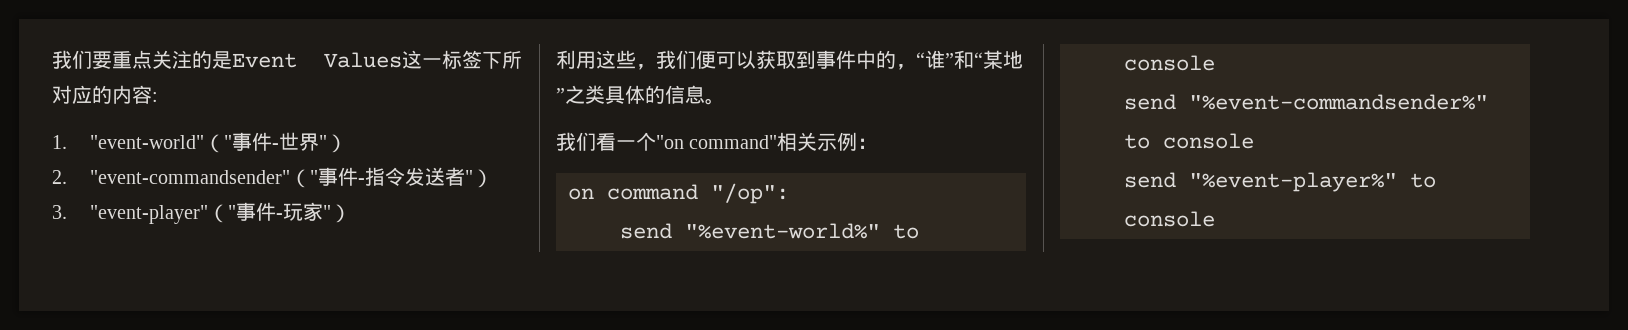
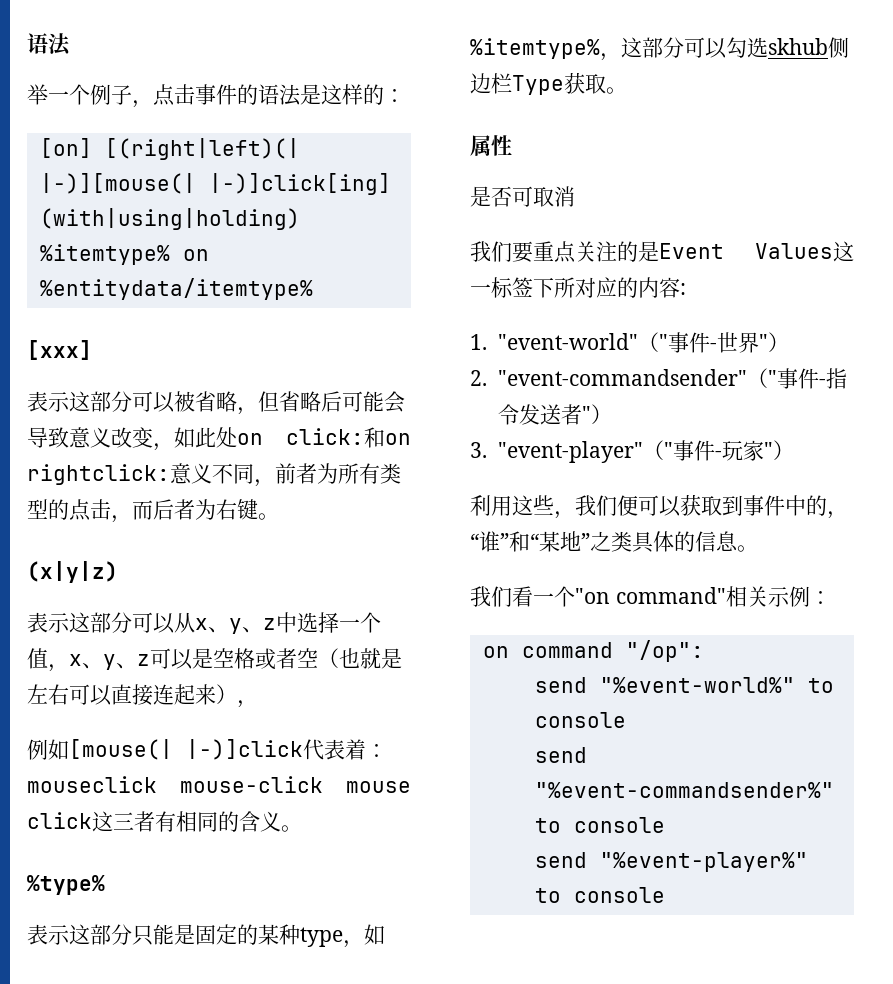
(52, 59) none -> [27,33,71,56] [27,84,405,108] [39,138,300,160] [39,173,391,195] [39,208,300,230] [39,244,209,265] [39,278,313,300] [27,340,92,360] [27,391,405,415] [27,427,411,451] [27,463,401,487] [27,499,279,523] [27,561,118,583] [27,612,381,634] [27,648,402,672] [27,684,258,708] [27,739,387,760] [27,776,411,793] [27,811,302,832] [27,875,105,895] [27,924,385,948] [470,37,849,61] [470,72,627,95] [470,135,512,156] [470,186,575,207] 语法 // 举一个例子，点击事件的语法是这样的： // [on] [(right|left)(| |-)][mouse(| |-)]click[ing] (with|using|holding) %itemtype% on %entitydata/itemtype% // [xxx] // 表示这部分可以被省略，但省略后可能会导致意义改变，如此处on click:和on rightclick:意义不同，前者为所有类型的点击，而后者为右键。 // (x|y|z) // 表示这部分可以从x、y、z中选择一个值，x、y、z可以是空格或者空（也就是左右可以直接连起来）， // 例如[mouse(| |-)]click代表着：mouseclick mouse-click mouse click这三者有相同的含义。 // %type% // 表示这部分只能是固定的某种type，如%itemtype%，这部分可以勾选skhub侧边栏Type获取。 // 属性 // 是否可取消 //

